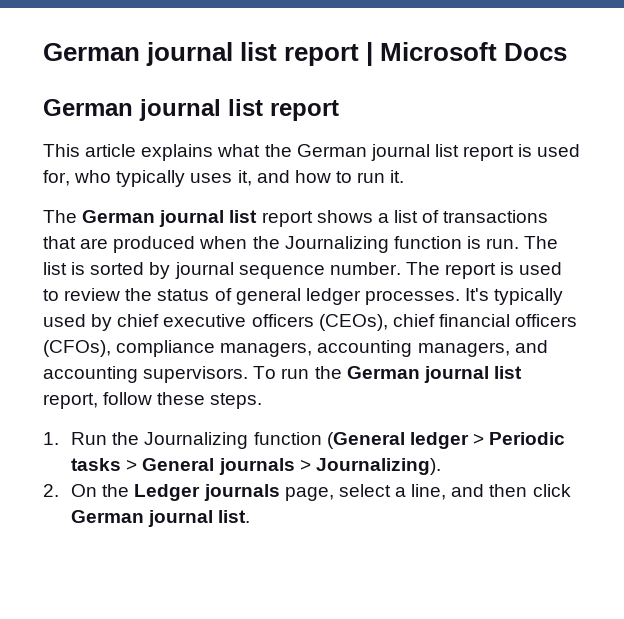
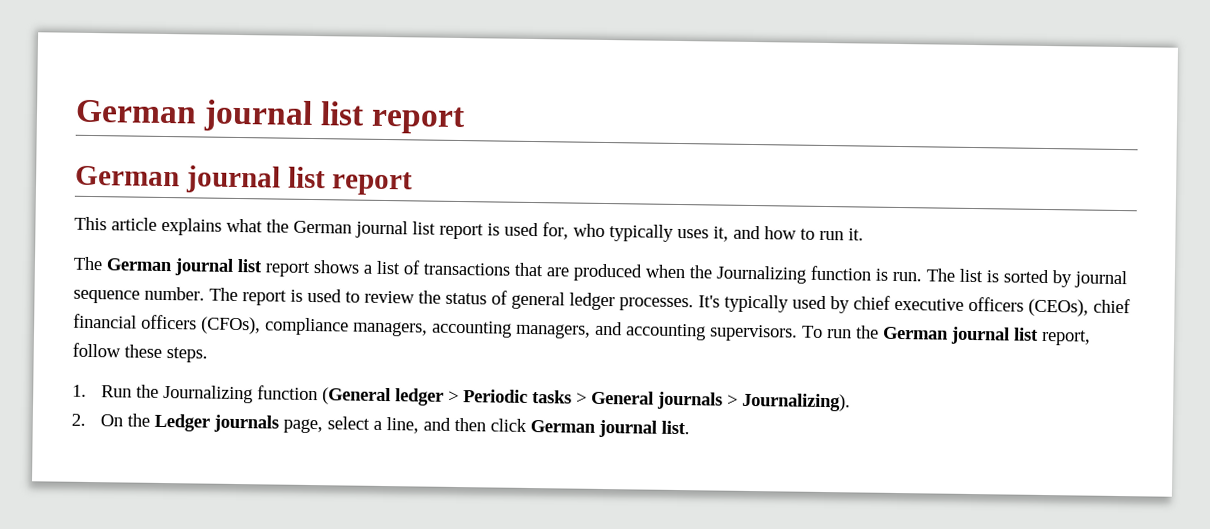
[43,42,568,66] German journal list report | Microsoft Docs -> [75,99,467,135] German journal list report

